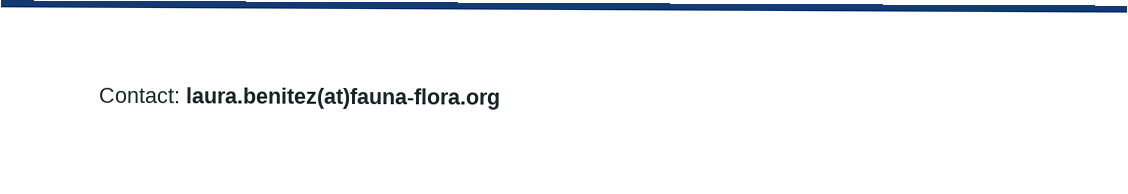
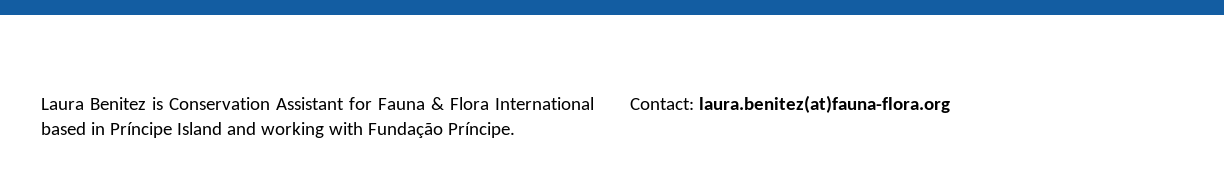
(98, 95) none -> [41,97,594,110] [41,122,515,138] Laura Benitez is Conservation Assistant for Fauna & Flora International based in Príncipe Island and working with Fundação Príncipe. //

